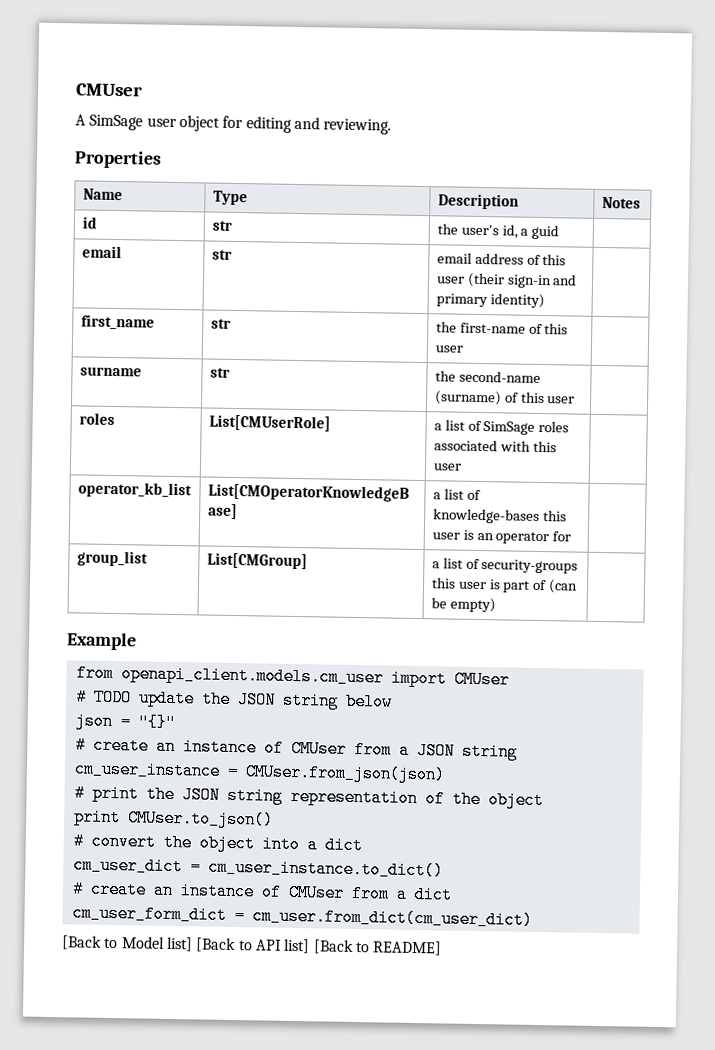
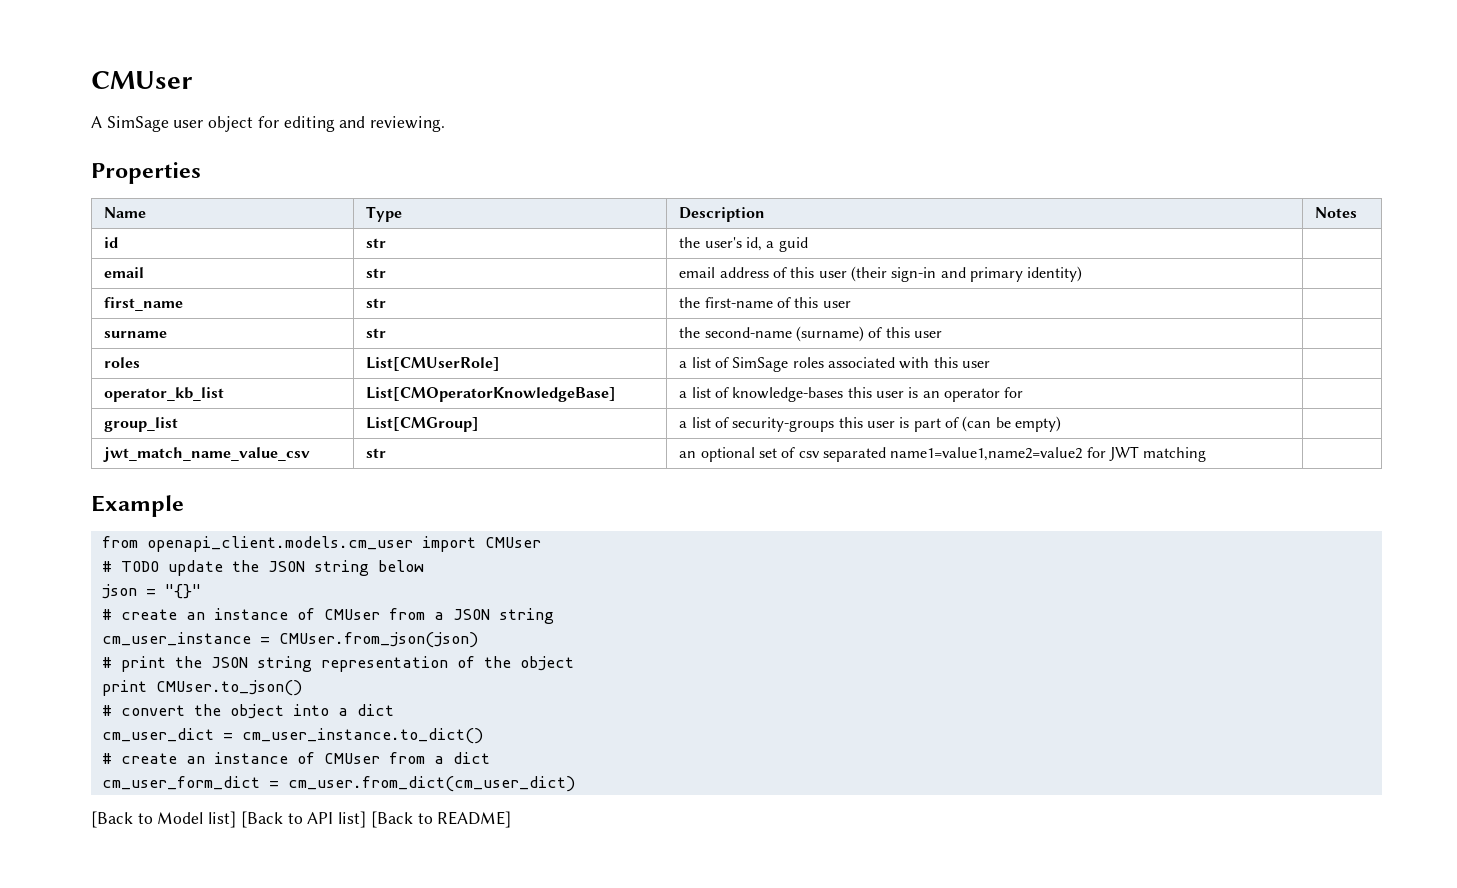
(496, 605) none -> [103,447,311,462] [366,448,387,458] [679,446,1207,462] // jwt_match_name_value_csv | str | an optional set of csv separated name1=value1,name2=value2 for JWT matching |

